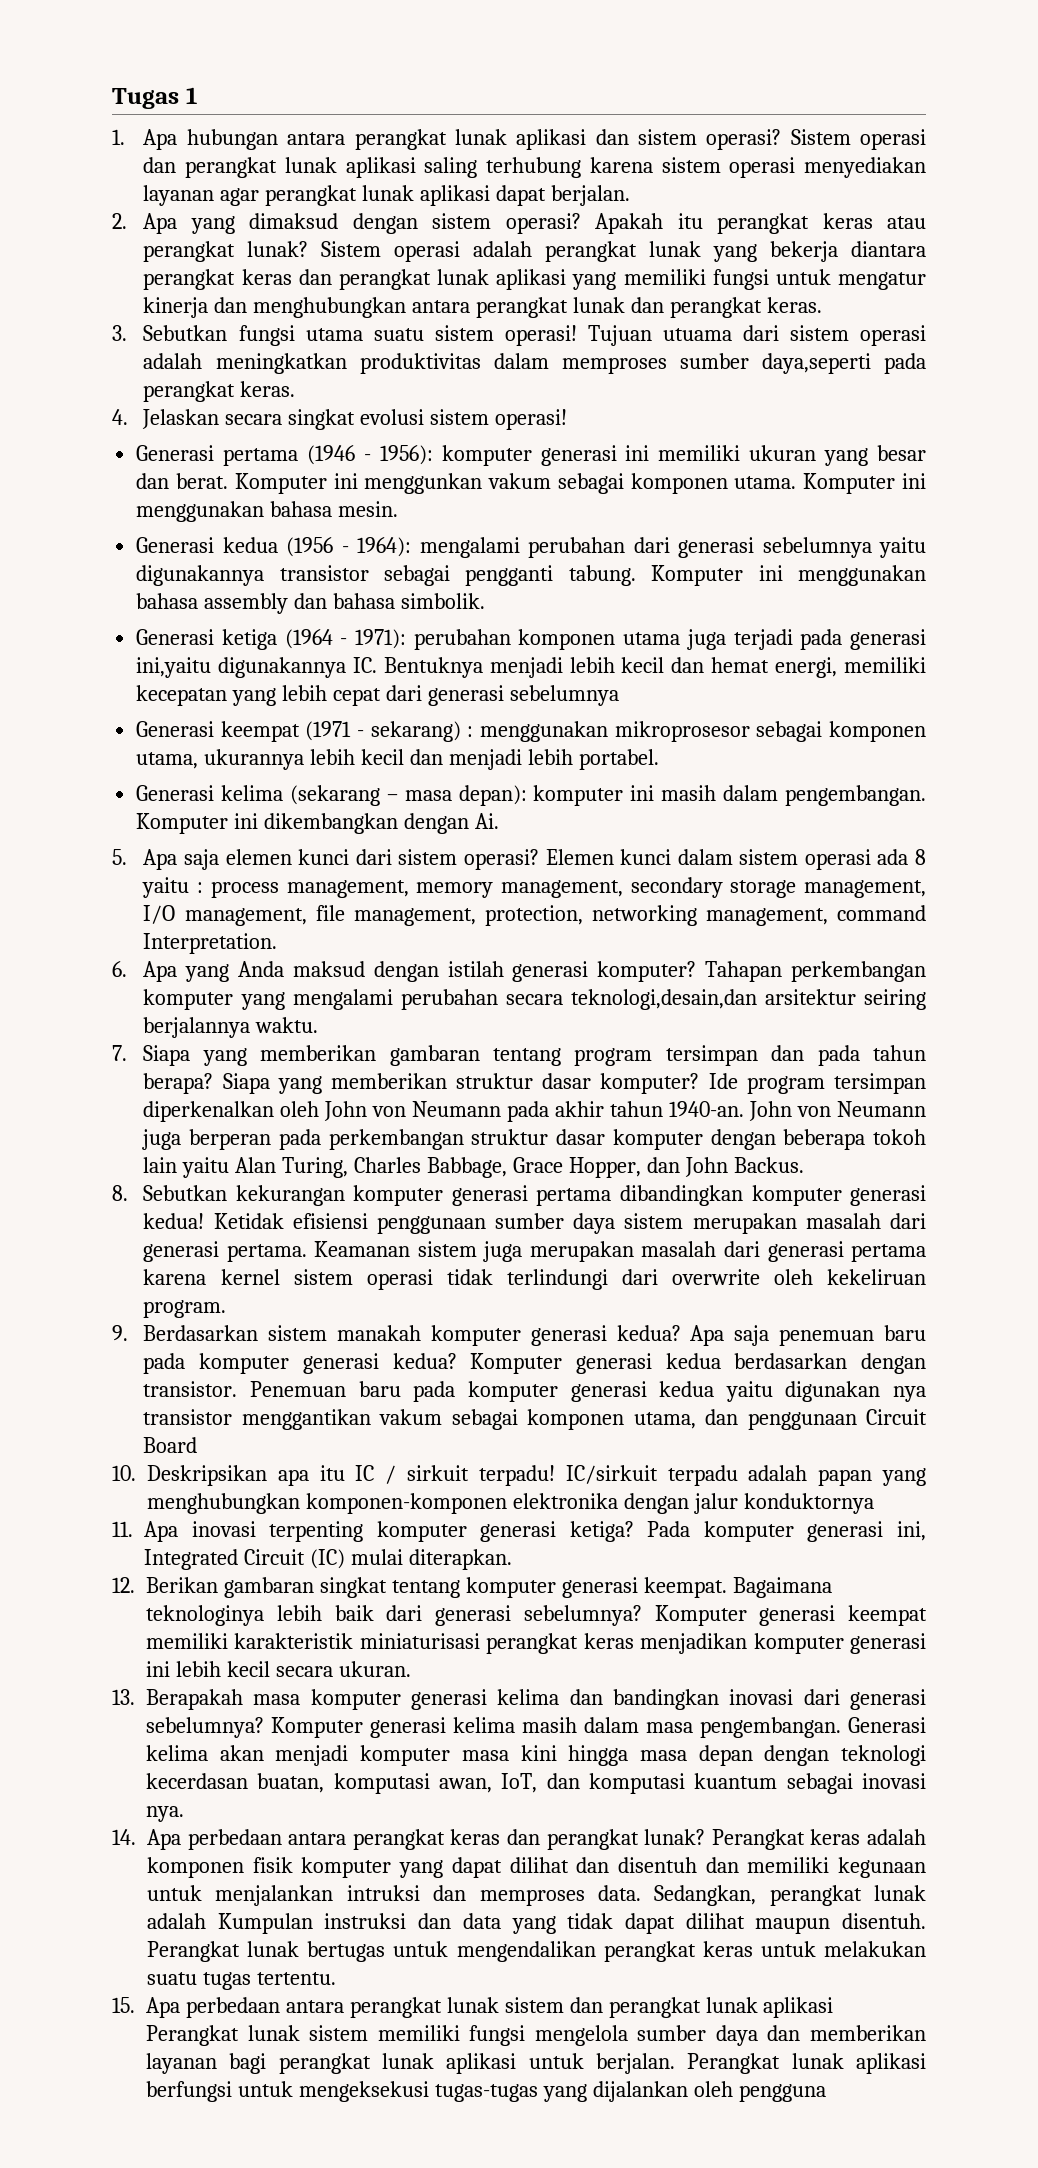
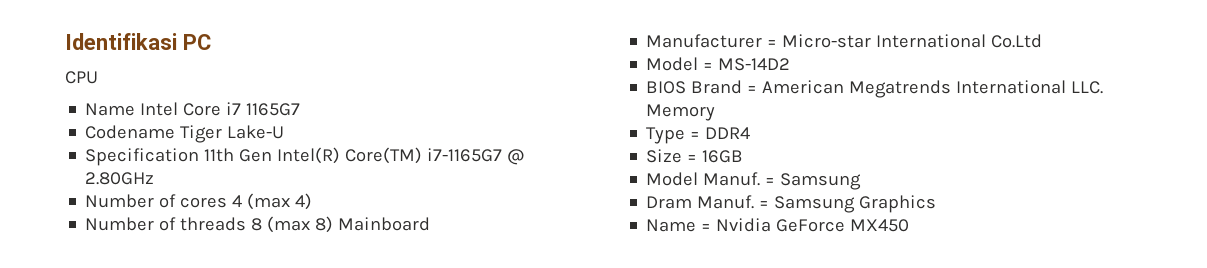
[112,87,197,109] [112,129,926,150] [143,157,926,178] [143,185,631,206] [112,213,927,234] [143,241,927,262] [143,269,926,290] [143,297,822,318] [112,325,927,346] [143,353,926,374] [143,381,296,402] [112,409,568,430] [136,445,926,466] [136,473,926,494] [136,501,399,522] [136,537,927,558] [136,565,926,586] [136,593,485,614] [136,629,926,650] [136,657,926,678] [136,685,619,706] [136,721,926,742] [136,749,659,770] [136,785,926,806] [136,813,499,834] [112,849,926,870] [142,877,927,898] [143,905,926,926] [143,933,278,954] [112,961,926,982] [143,989,926,1010] [143,1017,319,1038] [112,1045,927,1066] [143,1073,926,1094] [143,1101,927,1122] [142,1129,926,1150] [143,1157,804,1178] [112,1185,926,1206] [143,1213,926,1234] [143,1241,927,1262] [143,1269,927,1290] [143,1300,227,1318] [112,1325,926,1346] [143,1353,927,1374] [143,1381,926,1402] [143,1409,928,1430] [143,1437,198,1453] [112,1465,927,1486] [147,1493,874,1514] [112,1521,926,1542] [144,1549,512,1570] [112,1577,832,1598] [146,1605,927,1626] [146,1633,927,1654] [146,1661,411,1677] [112,1689,926,1710] [146,1717,926,1738] [146,1745,927,1766] [146,1773,926,1794] [146,1806,184,1822] [112,1829,927,1850] [147,1857,926,1878] [147,1885,926,1906] [147,1913,927,1934] [147,1941,926,1962] [147,1972,336,1990] [112,1997,834,2018] [146,2025,926,2046] [146,2053,926,2074] [146,2081,826,2102] Tugas 1 // 1. Apa hubungan antara perangkat lunak aplikasi dan sistem operasi? Sistem operasi dan perangkat lunak aplikasi saling terhubung karena sistem operasi menyediakan layanan agar perangkat lunak aplikasi dapat berjalan. // 2. Apa yang dimaksud dengan sistem operasi? Apakah itu perangkat keras atau perangkat lunak? Sistem operasi adalah perangkat lunak yang bekerja diantara perangkat keras dan perangkat lunak aplikasi yang memiliki fungsi untuk mengatur kinerja dan menghubungkan antara perangkat lunak dan perangkat keras. // 3. Sebutkan fungsi utama suatu sistem operasi! Tujuan utuama dari sistem operasi adalah meningkatkan produktivitas dalam memproses sumber daya,seperti pada perangkat keras. // 4. Jelaskan secara singkat evolusi sistem operasi! // Generasi pertama (1946 - 1956): komputer generasi ini memiliki ukuran yang besar dan berat. Komputer ini menggunkan vakum sebagai komponen utama. Komputer ini menggunakan bahasa mesin. // Generasi kedua (1956 - 1964): mengalami perubahan dari generasi sebelumnya yaitu digunakannya transistor sebagai pengganti tabung. Komputer ini menggunakan bahasa assembly dan bahasa simbolik. // Generasi ketiga (1964 - 1971): perubahan komponen utama juga terjadi pada generasi ini,yaitu digunakannya IC. Bentuknya menjadi lebih kecil dan hemat energi, memiliki kecepatan yang lebih cepat dari generasi sebelumnya // Generasi keempat (1971 - sekarang) : menggunakan mikroprosesor sebagai komponen utama, ukurannya lebih kecil dan menjadi lebih portabel. // Generasi kelima (sekarang – masa depan): komputer ini masih dalam pengembangan. Komputer ini dikembangkan dengan Ai. // 5. Apa saja elemen kunci dari sistem operasi? Elemen kunci dalam sistem operasi ada 8 yaitu : process management, memory management, secondary storage management, I/O management, file management, protection, networking management, command Interpretation. // 6. Apa yang Anda maksud dengan istilah generasi komputer? Tahapan perkembangan komputer yang mengalami perubahan secara teknologi,desain,dan arsitektur seiring berjalannya waktu. // 7. Siapa yang memberikan gambaran tentang program tersimpan dan pada tahun berapa? Siapa yang memberikan struktur dasar komputer? Ide program tersimpan diperkenalkan oleh John von Neumann pada akhir tahun 1940-an. John von Neumann juga berperan pada perkembangan struktur dasar komputer dengan beberapa tokoh lain yaitu Alan Turing, Charles Babbage, Grace Hopper, dan John Backus. // 8. Sebutkan kekurangan komputer generasi pertama dibandingkan komputer generasi kedua! Ketidak efisiensi penggunaan sumber daya sistem merupakan masalah dari generasi pertama. Keamanan sistem juga merupakan masalah dari generasi pertama karena kernel sistem operasi tidak terlindungi dari overwrite oleh kekeliruan program. // 9. Berdasarkan sistem manakah komputer generasi kedua? Apa saja penemuan baru pada komputer generasi kedua? Komputer generasi kedua berdasarkan dengan transistor. Penemuan baru pada komputer generasi kedua yaitu digunakan nya transistor menggantikan vakum sebagai komponen utama, dan penggunaan Circuit Board // 10. Deskripsikan apa itu IC / sirkuit terpadu! IC/sirkuit terpadu adalah papan yang menghubungkan komponen-komponen elektronika dengan jalur konduktornya // 11. Apa inovasi terpenting komputer generasi ketiga? Pada komputer generasi ini, Integrated Circuit (IC) mulai diterapkan. // 12. Berikan gambaran singkat tentang komputer generasi keempat. Bagaimana teknologinya lebih baik dari generasi sebelumnya? Komputer generasi keempat memiliki karakteristik miniaturisasi perangkat keras menjadikan komputer generasi ini lebih kecil secara ukuran. // 13. Berapakah masa komputer generasi kelima dan bandingkan inovasi dari generasi sebelumnya? Komputer generasi kelima masih dalam masa pengembangan. Generasi kelima akan menjadi komputer masa kini hingga masa depan dengan teknologi kecerdasan buatan, komputasi awan, IoT, dan komputasi kuantum sebagai inovasi nya. // 14. Apa perbedaan antara perangkat keras dan perangkat lunak? Perangkat keras adalah komponen fisik komputer yang dapat dilihat dan disentuh dan memiliki kegunaan untuk menjalankan intruksi dan memproses data. Sedangkan, perangkat lunak adalah Kumpulan instruksi dan data yang tidak dapat dilihat maupun disentuh. Perangkat lunak bertugas untuk mengendalikan perangkat keras untuk melakukan suatu tugas tertentu. // 15. Apa perbedaan antara perangkat lunak sistem dan perangkat lunak aplikasi Perangkat lunak sistem memiliki fungsi mengelola sumber daya dan memberikan layanan bagi perangkat lunak aplikasi untuk berjalan. Perangkat lunak aplikasi berfungsi untuk mengeksekusi tugas-tugas yang dijalankan oleh pengguna -> [65,33,211,50] [65,71,98,84] [85,102,301,116] [85,125,285,143] [85,147,525,166] [85,172,155,185] [85,193,313,210] [85,216,431,233] [646,34,1043,48] [646,57,791,71] [646,80,1104,98] [646,104,716,121] [646,127,751,144] [646,149,744,163] [646,172,862,190] [646,195,937,213] [646,218,910,232] Identifikasi PC // CPU // Name Intel Core i7 1165G7 // Codename Tiger Lake-U // Specification 11th Gen Intel(R) Core(TM) i7-1165G7 @ 2.80GHz // Number of cores 4 (max 4) // Number of threads 8 (max 8) Mainboard // Manufacturer = Micro-star International Co.Ltd // Model = MS-14D2 // BIOS Brand = American Megatrends International LLC. Memory // Type = DDR4 // Size = 16GB // Model Manuf. = Samsung // Dram Manuf. = Samsung Graphics // Name = Nvidia GeForce MX450

